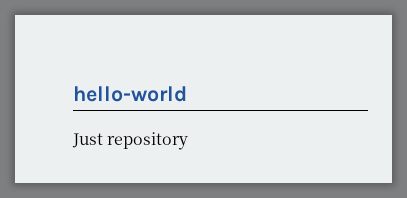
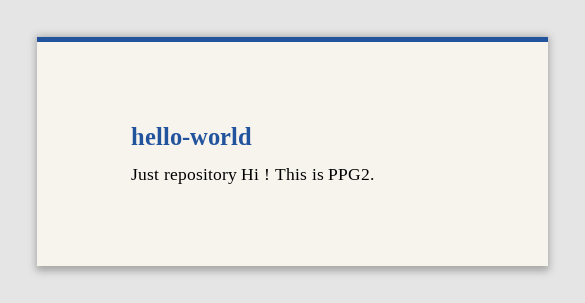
(189, 141) none -> [241,168,375,180] Hi ! This is PPG2.

